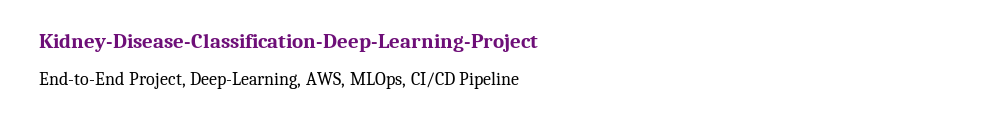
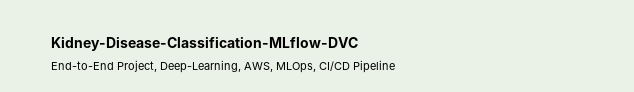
[39,33,538,52] Kidney-Disease-Classification-Deep-Learning-Project -> [51,36,358,51] Kidney-Disease-Classification-MLflow-DVC

